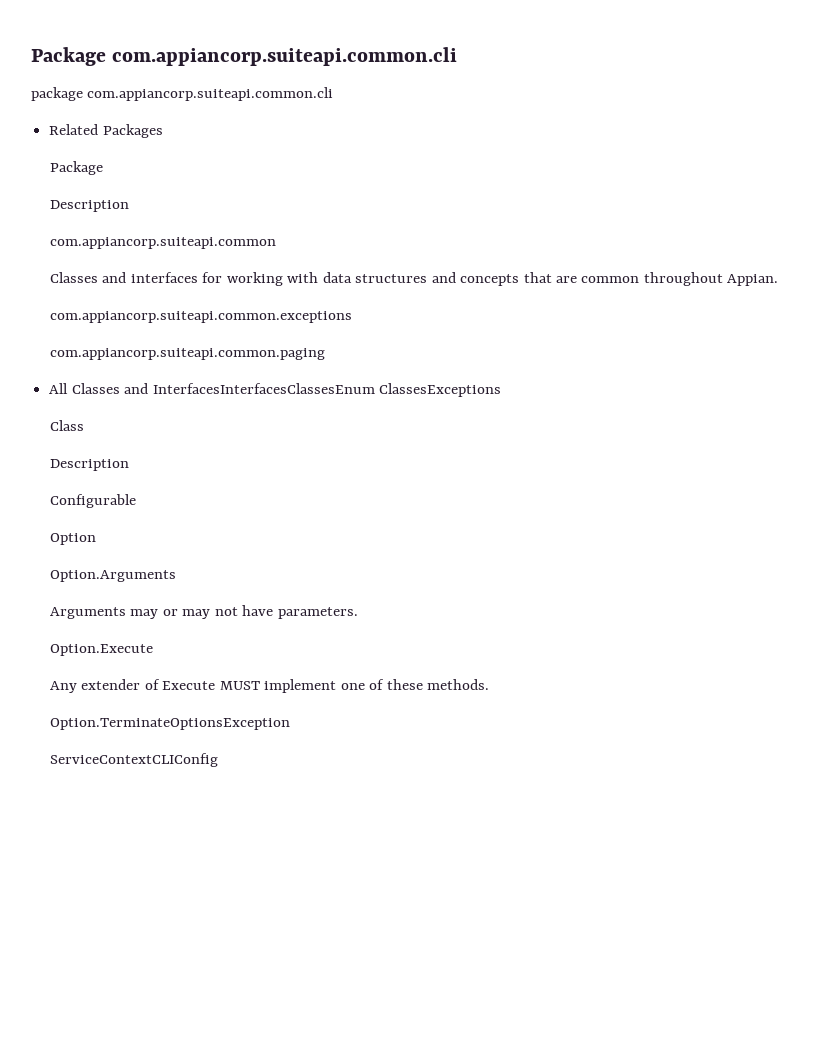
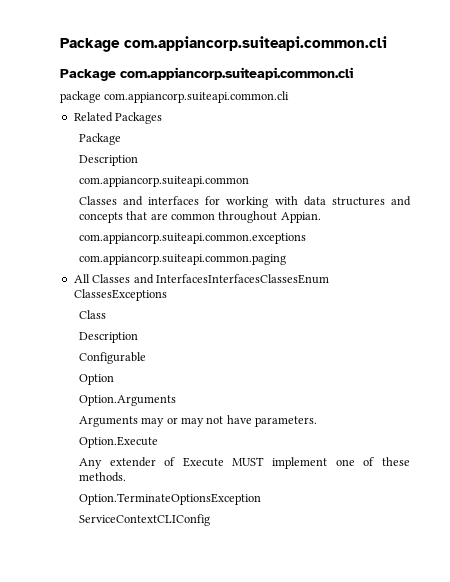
[31,47,458,66] Package com.appiancorp.suiteapi.common.cli -> [60,36,387,52] [60,67,353,81] Package com.appiancorp.suiteapi.common.cli // Package com.appiancorp.suiteapi.common.cli

